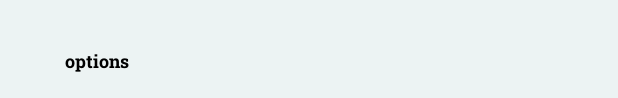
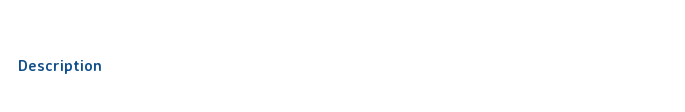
[65,54,129,72] options -> [18,60,102,74] Description

